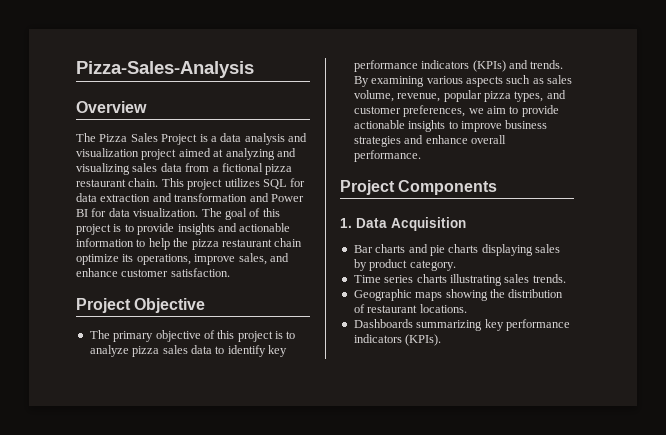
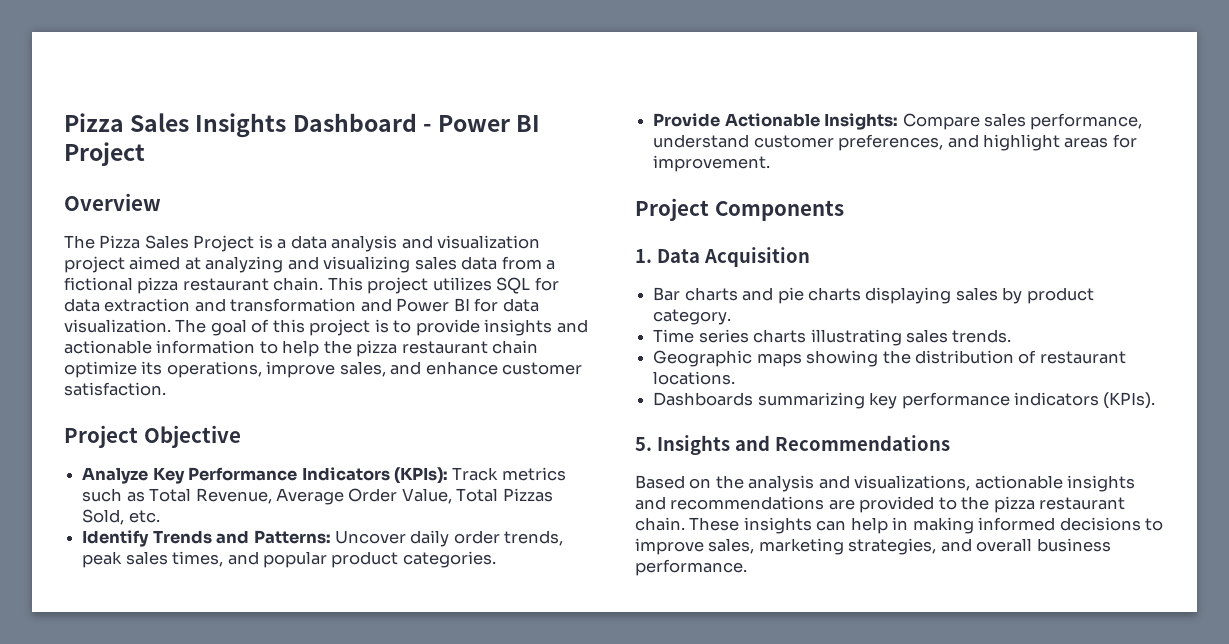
[76,61,254,78] Pizza-Sales-Analysis -> [64,113,541,138] [64,142,145,166] Pizza Sales Insights Dashboard - Power BI Project
[89,330,296,342] [89,345,287,357] [353,60,564,72] [353,75,572,87] [353,90,566,102] [353,105,559,117] [353,120,548,132] [353,135,506,147] [353,150,421,162] The primary objective of this project is to analyze pizza sales data to identify key performance indicators (KPIs) and trends. By examining various aspects such as sales volume, revenue, popular pizza types, and customer preferences, we aim to provide actionable insights to improve business strategies and enhance overall performance. -> [82,467,566,484] [82,488,553,505] [82,509,160,525] [82,530,564,547] [82,551,496,568] [653,113,1143,130] [653,134,1137,151] [653,155,771,172] Analyze Key Performance Indicators (KPIs): Track metrics such as Total Revenue, Average Order Value, Total Pizzas Sold, etc. // Identify Trends and Patterns: Uncover daily order trends, peak sales times, and popular product categories. // Provide Actionable Insights: Compare sales performance, understand customer preferences, and highlight areas for improvement.
(442, 340) none -> [635,435,950,455] [635,475,1136,492] [635,496,1126,513] [635,517,1164,534] [635,538,1111,555] [635,559,747,576] // 5. Insights and Recommendations // Based on the analysis and visualizations, actionable insights and recommendations are provided to the pizza restaurant chain. These insights can help in making informed decisions to improve sales, marketing strategies, and overall business performance.

